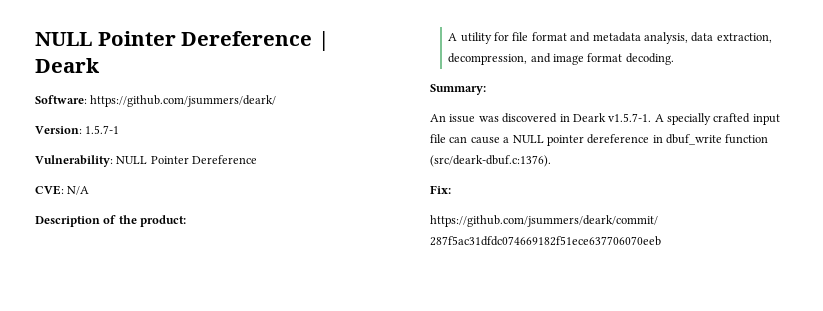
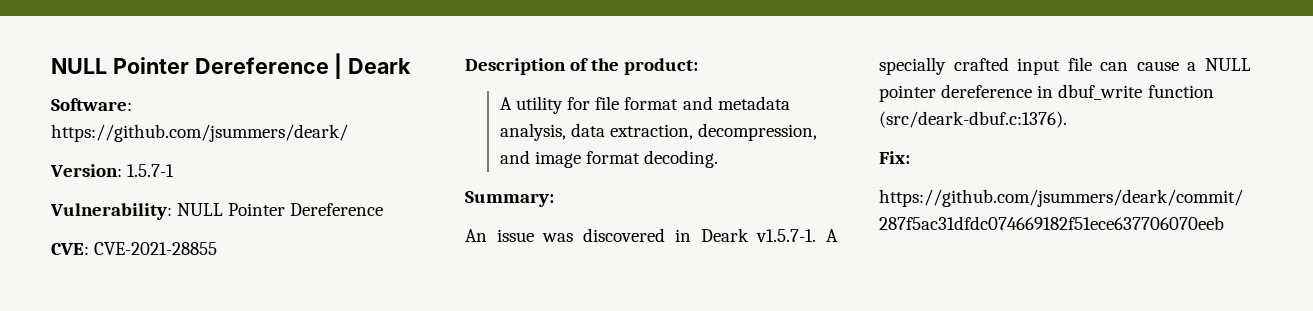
[67,186,90,195] N/A -> [94,242,218,255] CVE-2021-28855

